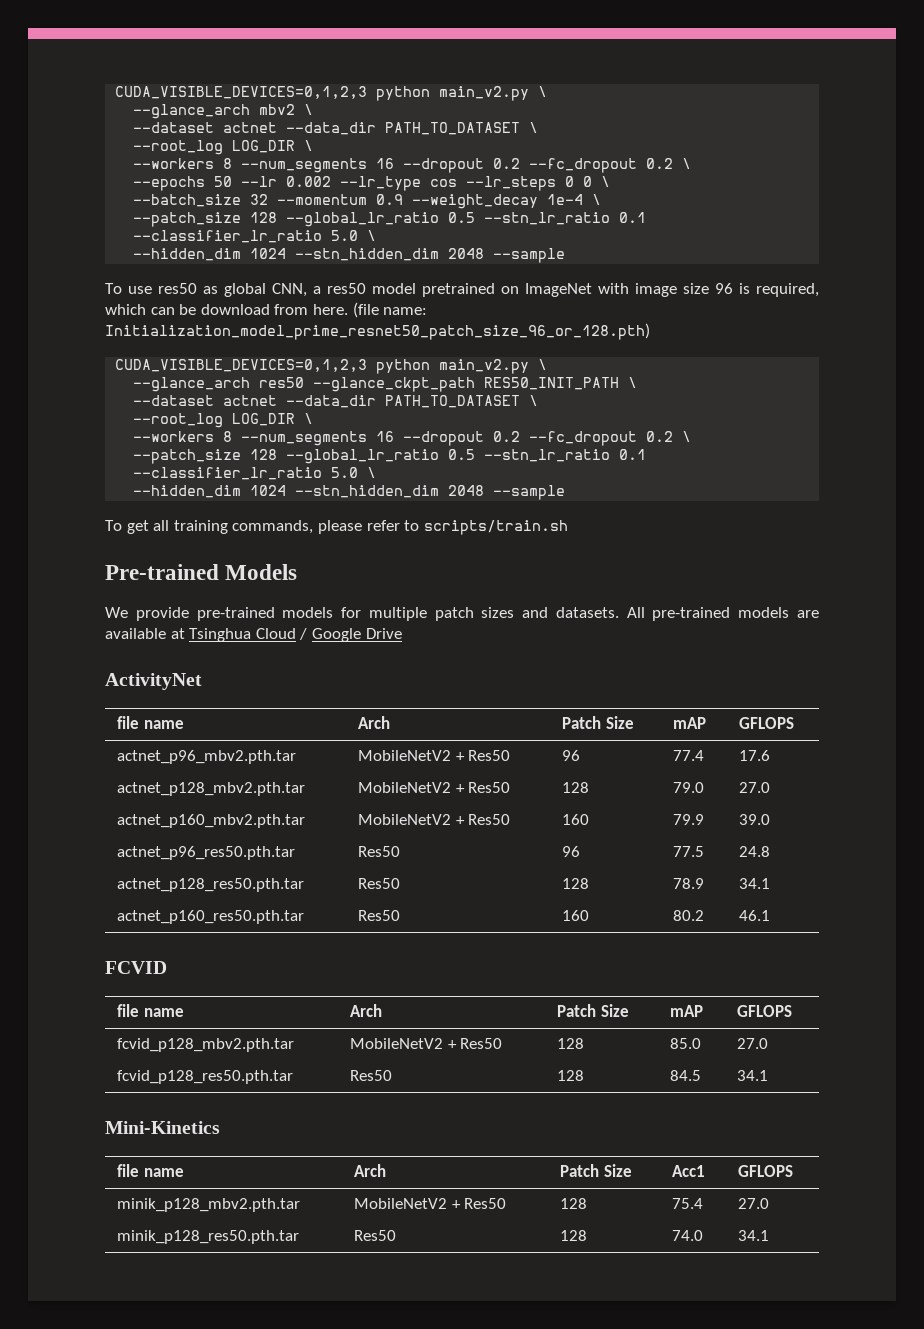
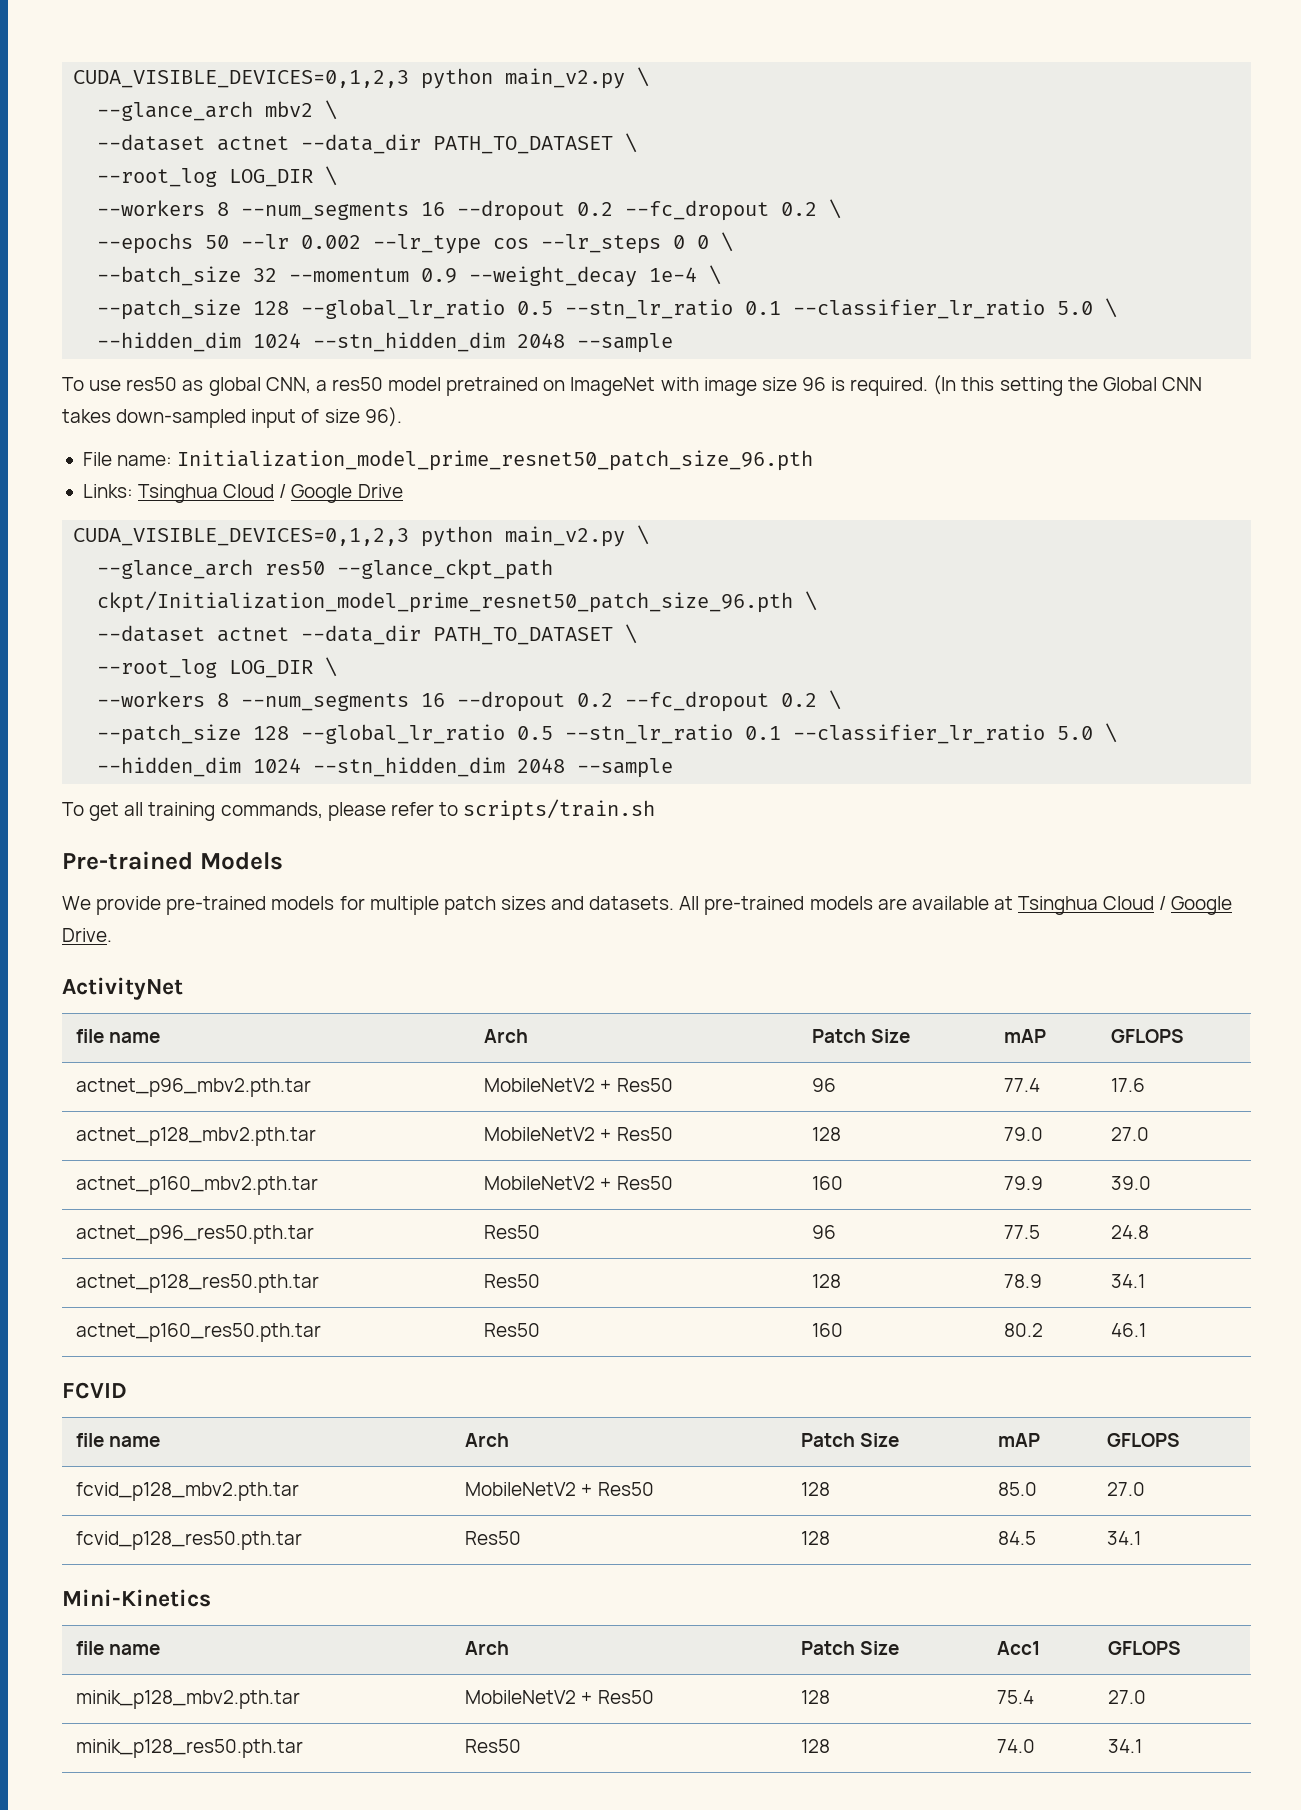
[756,283,819,297] [105,302,428,318] [105,323,650,340] required, which can be download from here. (file name: Initialization_model_prime_resnet50_patch_size_96_or_128.pth) -> [850,375,1202,396] [62,407,402,428] [82,450,814,471] [82,484,403,503] required. (In this setting the Global CNN takes down-sampled input of size 96). // File name: Initialization_model_prime_resnet50_patch_size_96.pth // Links: Tsinghua Cloud / Google Drive
[484,377,620,390] RES50_INIT_PATH -> [97,591,794,613] ckpt/Initialization_model_prime_resnet50_patch_size_96.pth
[365,628,402,639] Drive -> [62,928,112,942] Drive.

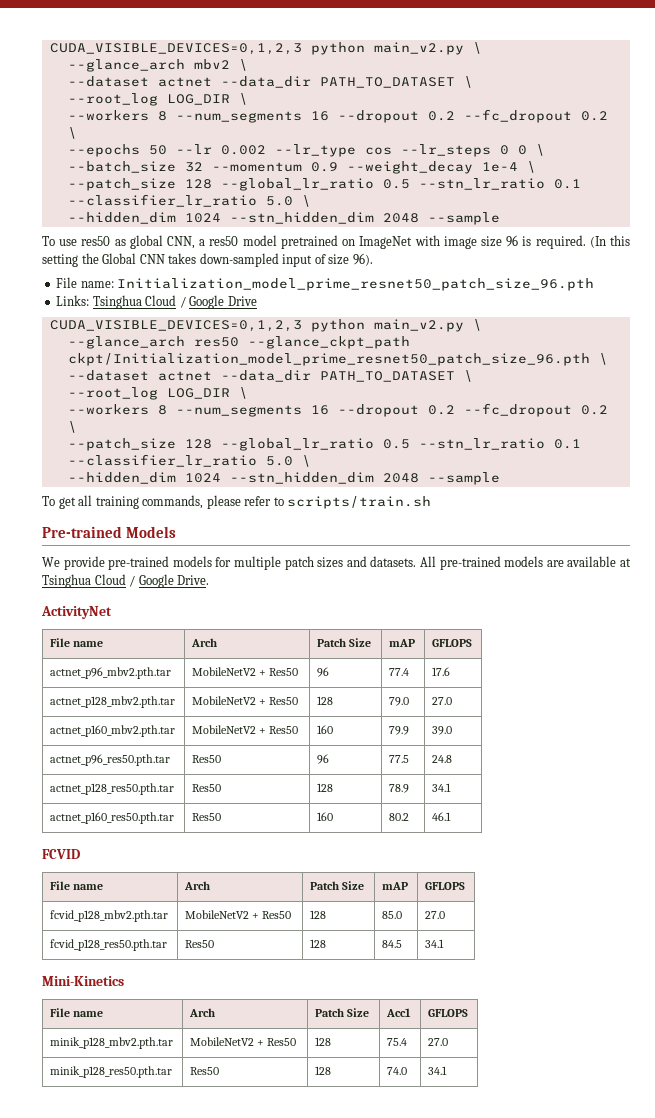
[76,1029,105,1043] file -> [50,638,71,647] File
[76,1433,105,1447] file -> [50,881,71,890] File
[76,1641,105,1655] file -> [50,1008,71,1017] File

